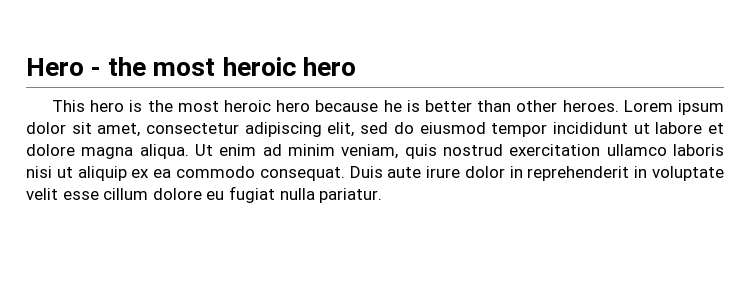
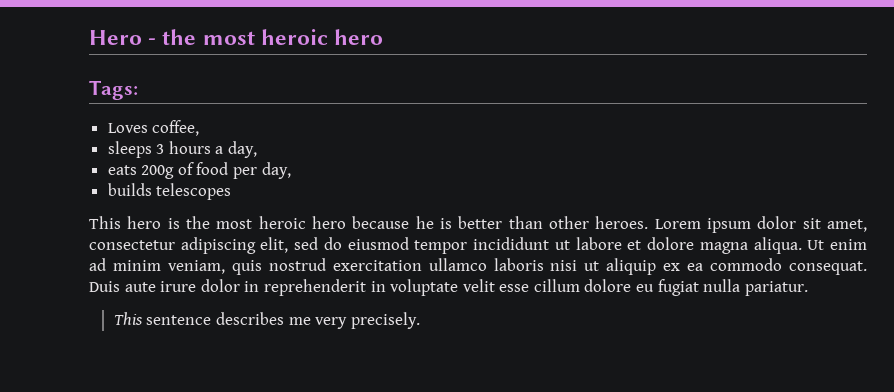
(356, 66) none -> [89,80,138,100] [107,120,200,136] [107,141,258,158] [107,162,291,179] [107,183,232,200] // Tags: // Loves coffee, // sleeps 3 hours a day, // eats 200g of food per day, // builds telescopes
(383, 195) none -> [113,312,420,329] // This sentence describes me very precisely.

